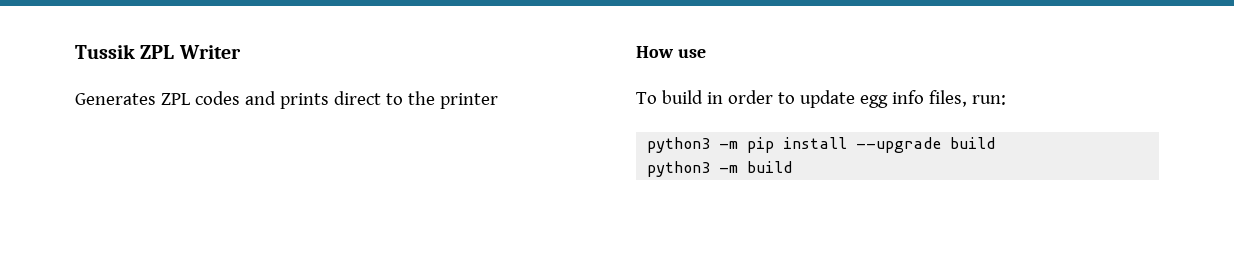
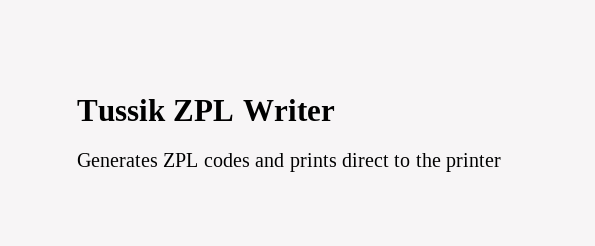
[636,46,706,58] [636,90,1006,108] [647,137,996,153] [647,161,793,177] // How use // To build in order to update egg info files, run: // python3 -m pip install --upgrade build // python3 -m build -> (502, 162) none

